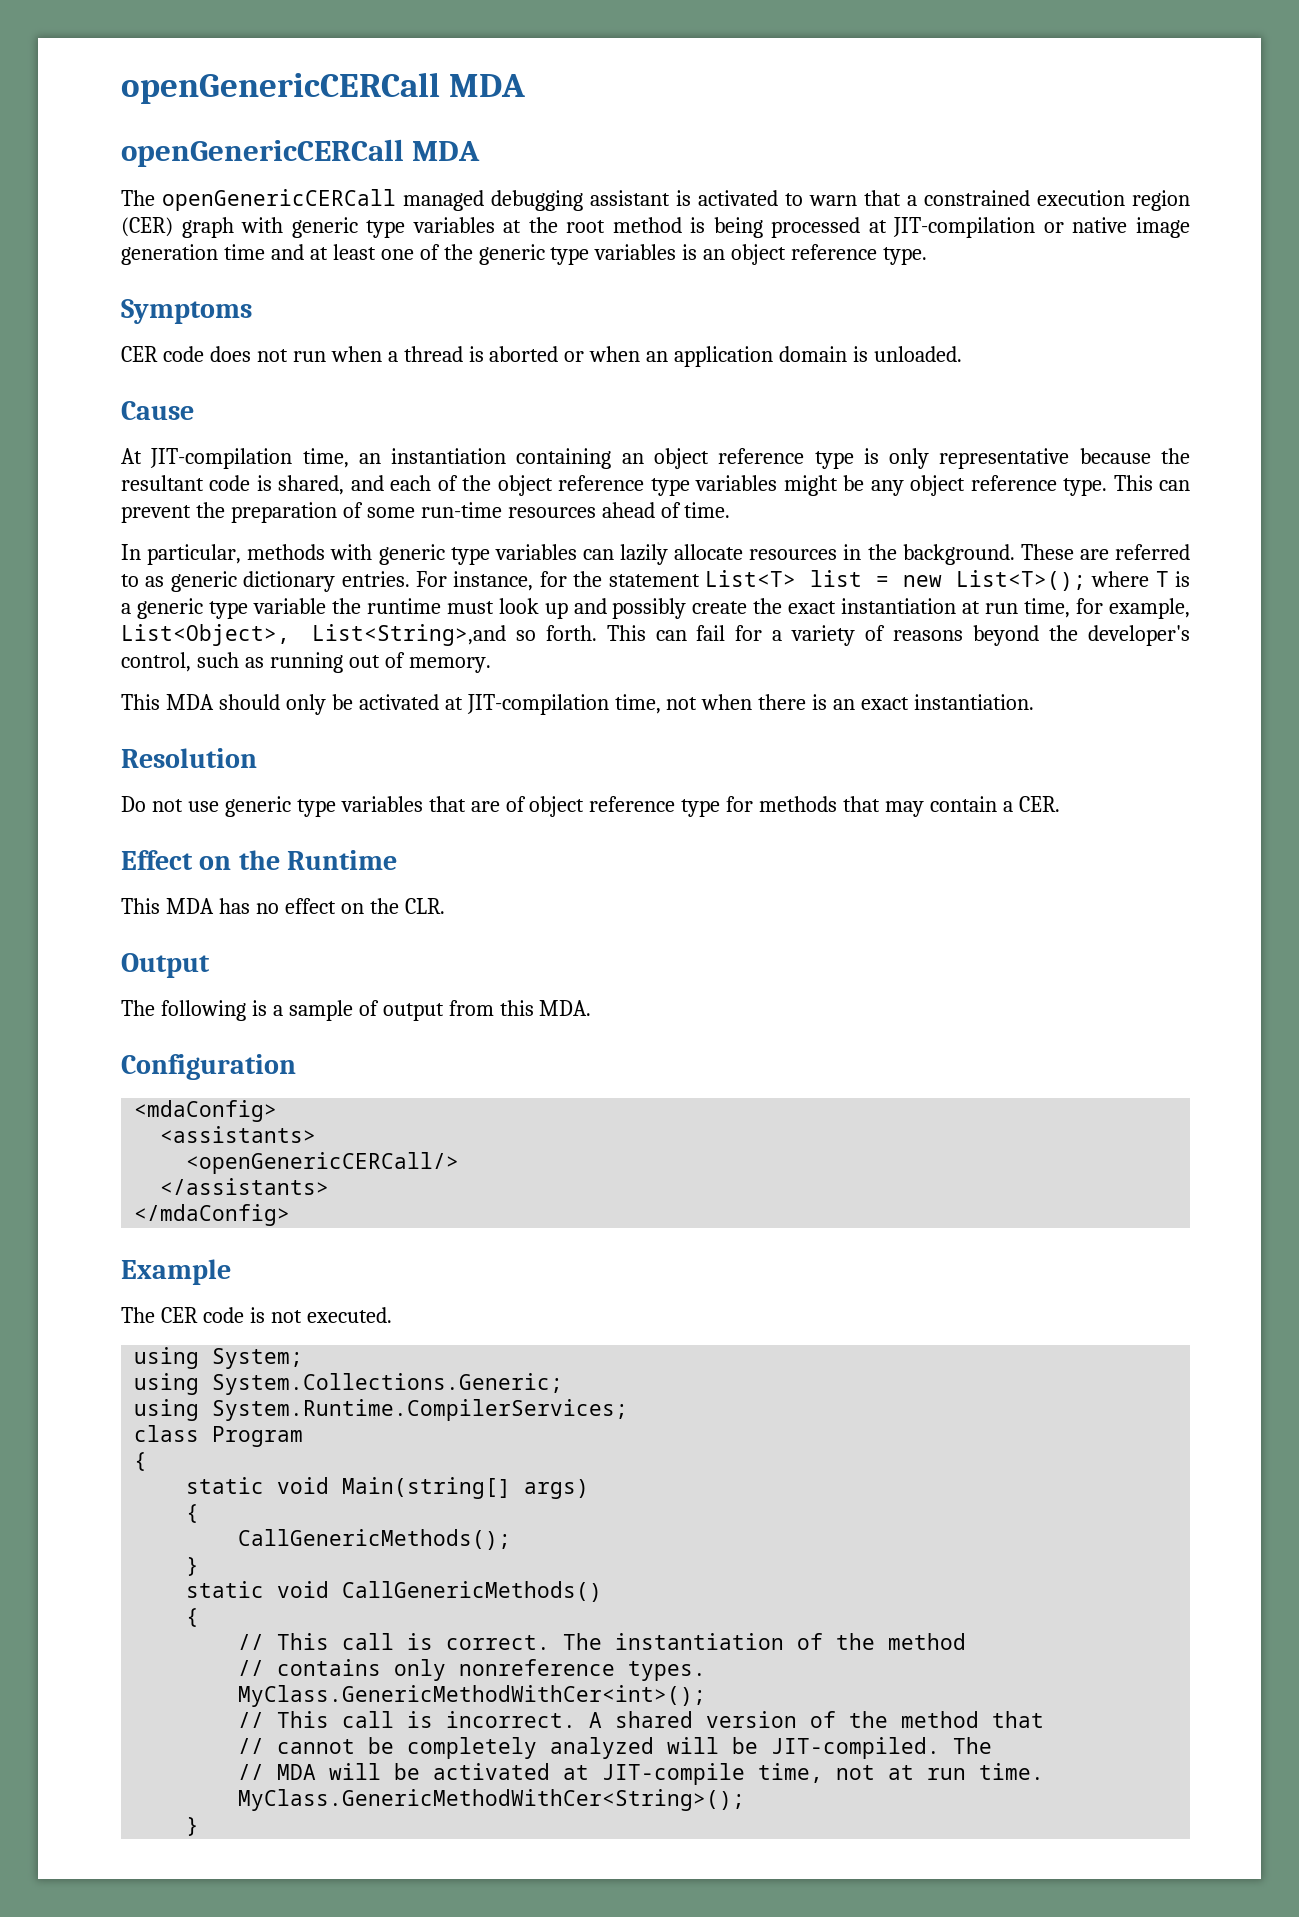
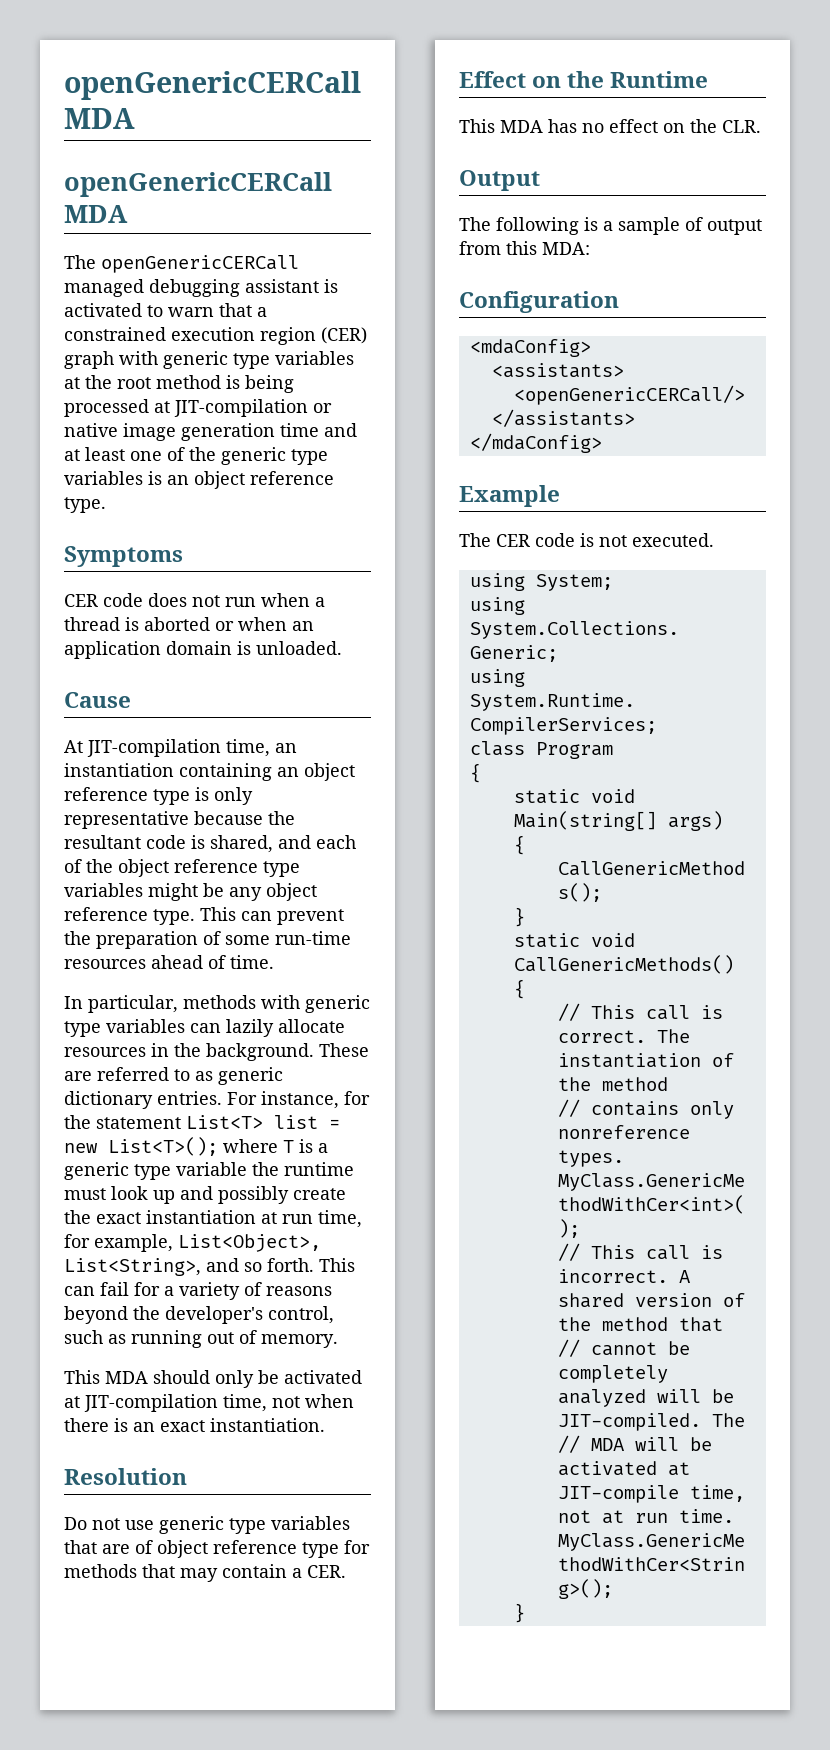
[311,624,506,646] List<String>,and -> [64,1258,239,1276] List<String>, and
[539,1000,592,1016] MDA. -> [542,242,590,255] MDA:

